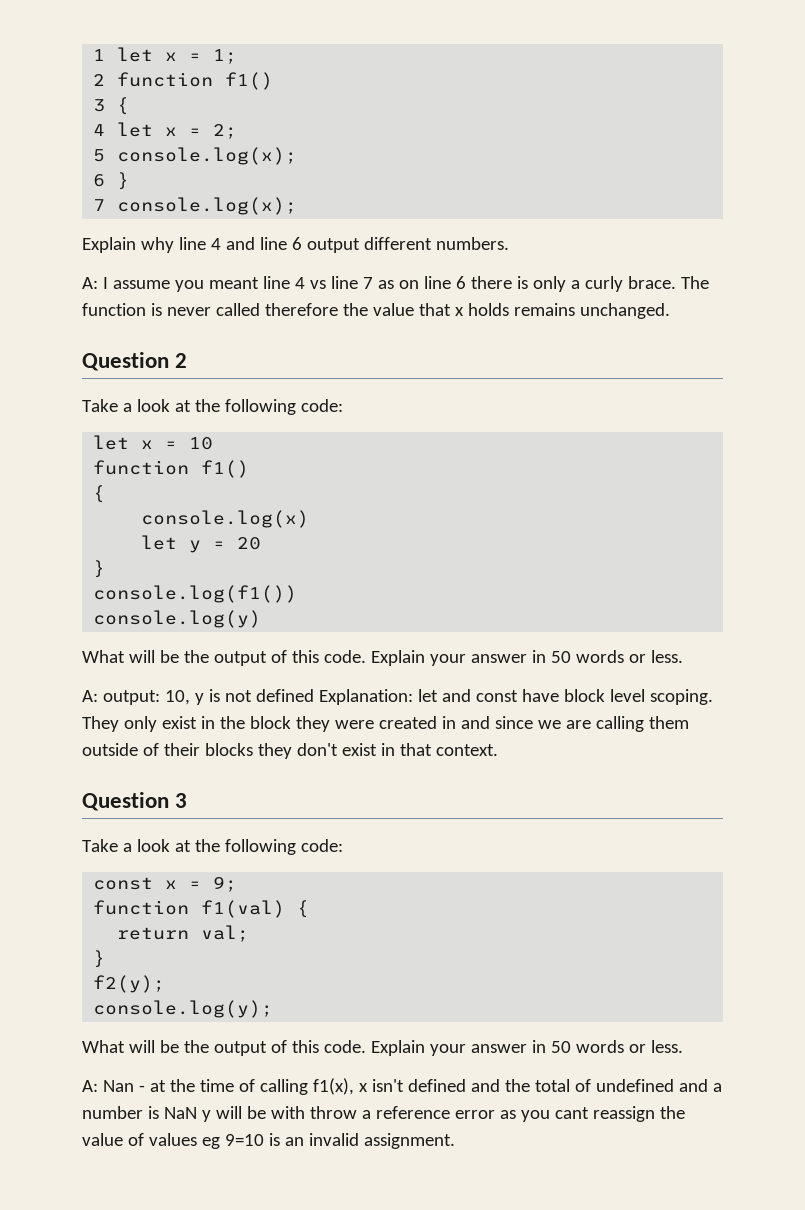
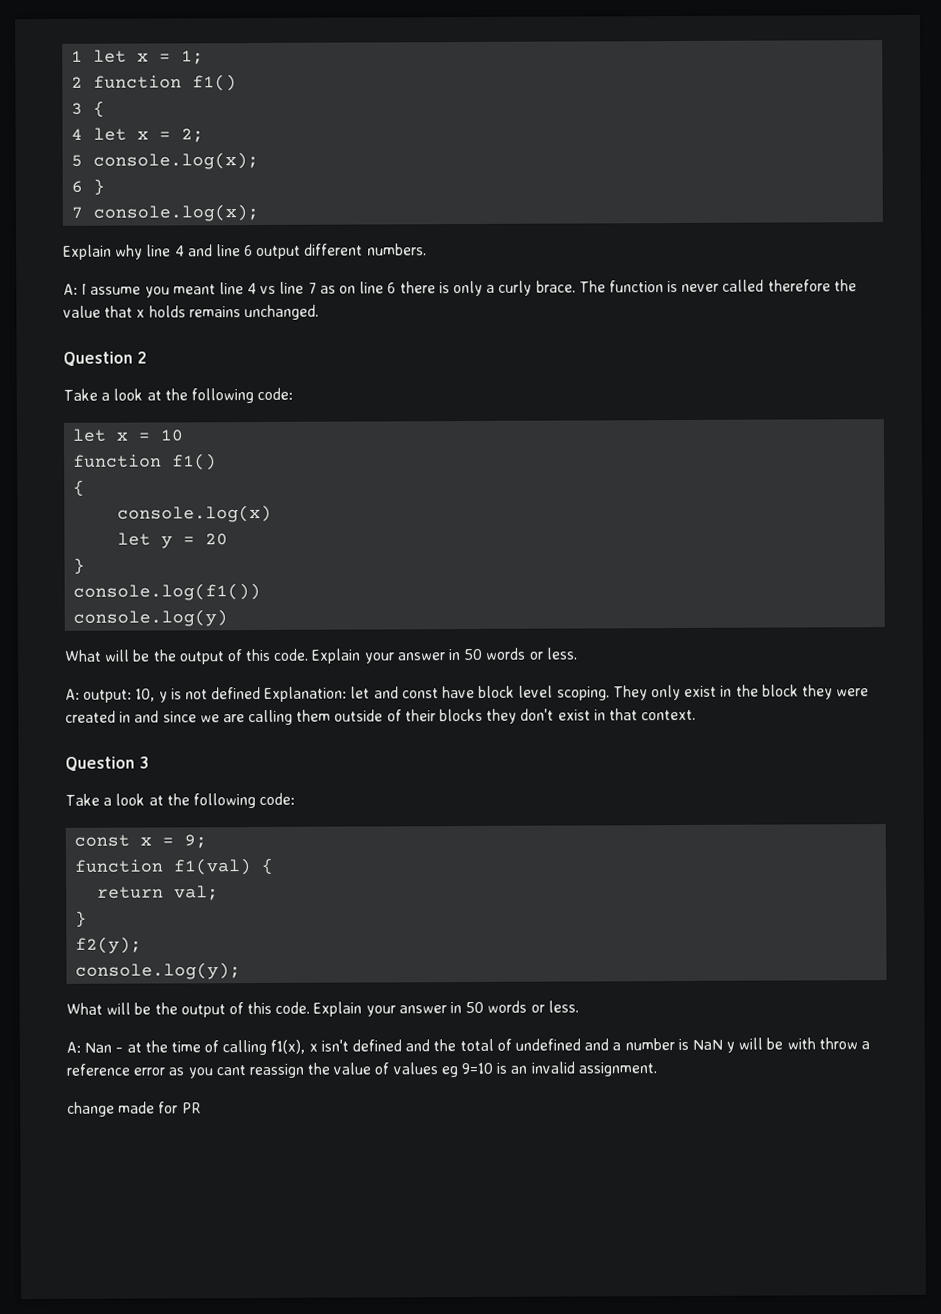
(455, 1141) none -> [67,1101,202,1117] // change made for PR

